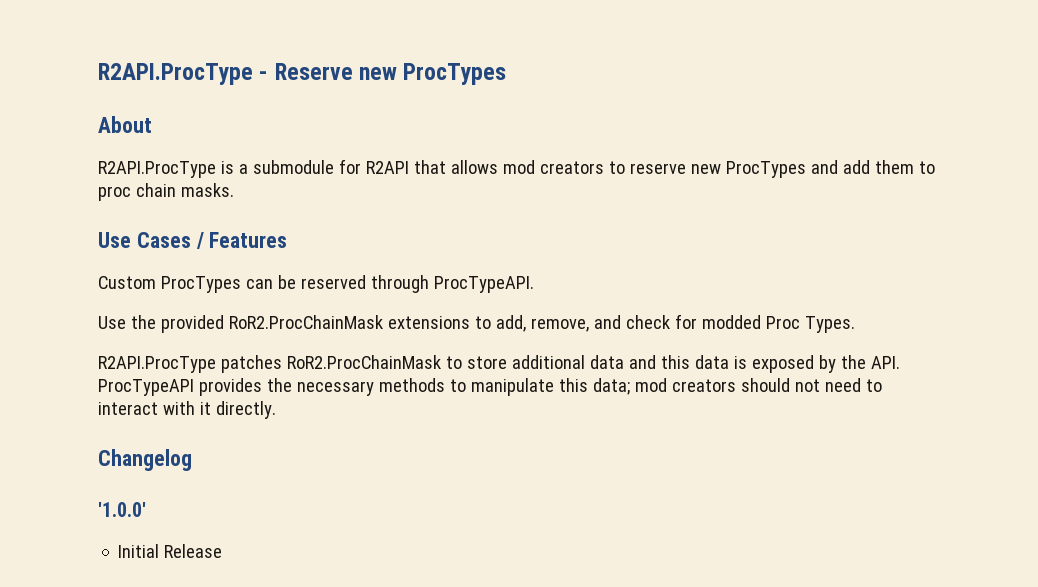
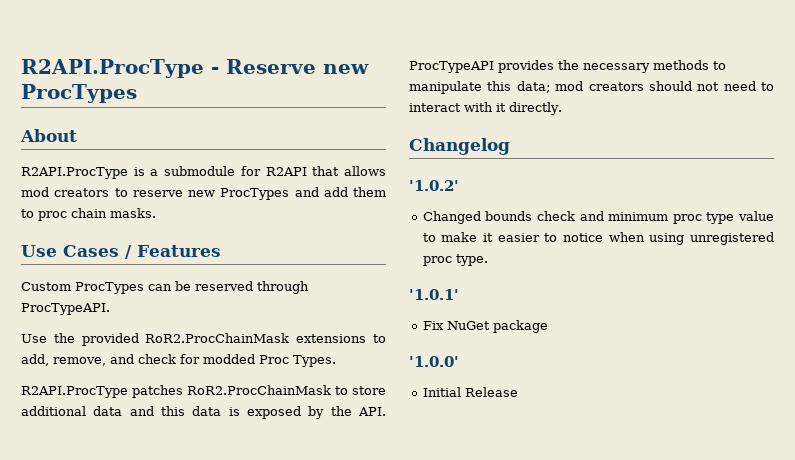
(192, 460) none -> [409,180,459,191] [422,211,774,224] [422,232,774,245] [422,254,488,266] [409,289,459,300] [422,320,548,333] // '1.0.2' // Changed bounds check and minimum proc type value to make it easier to notice when using unregistered proc type. // '1.0.1' // Fix NuGet package

